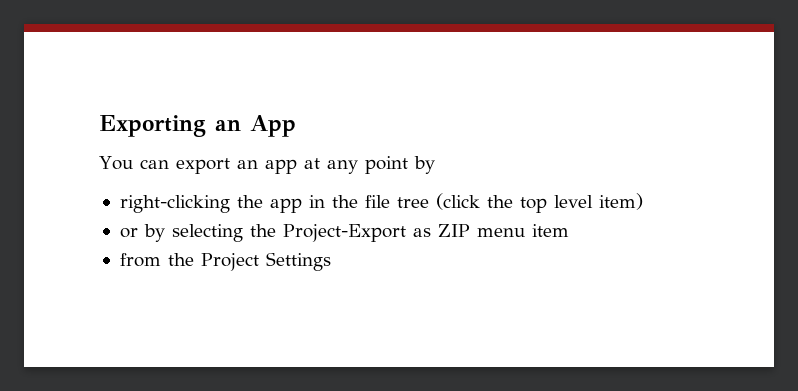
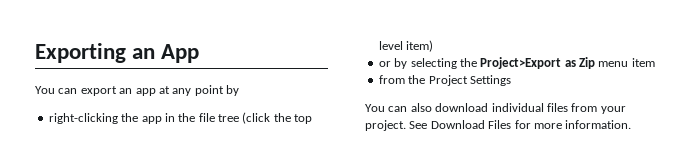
[282,224,470,242] Project-Export as ZIP -> [480,57,595,69] Project>Export as Zip
(331, 261) none -> [365,103,626,114] [365,120,632,131] // You can also download individual files from your project. See Download Files for more information.

